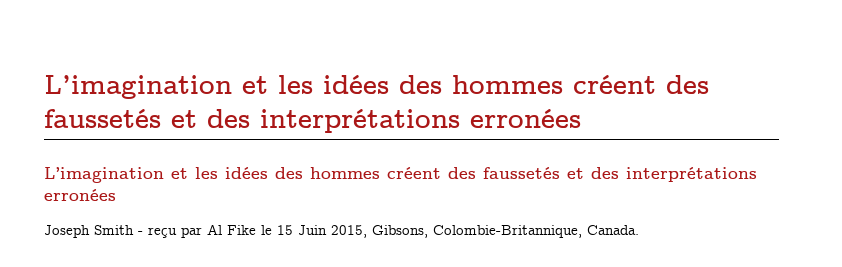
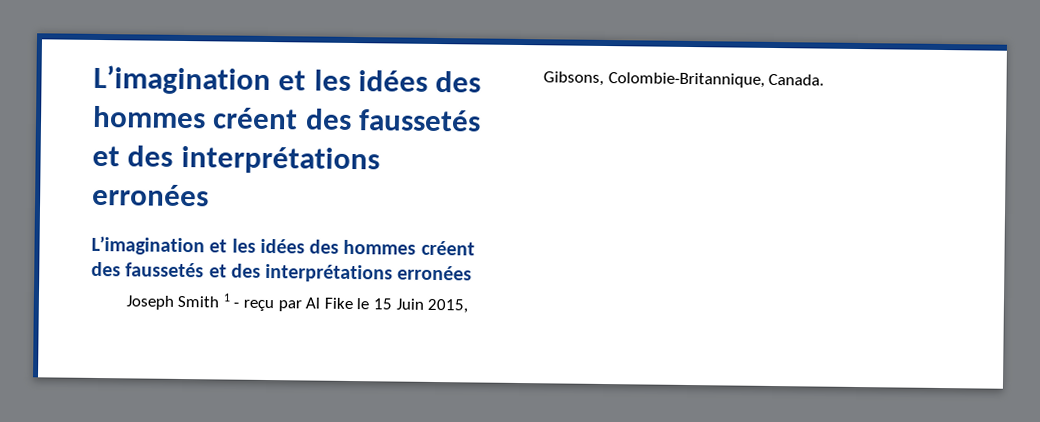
(134, 230) none -> [222,293,230,302] 1

